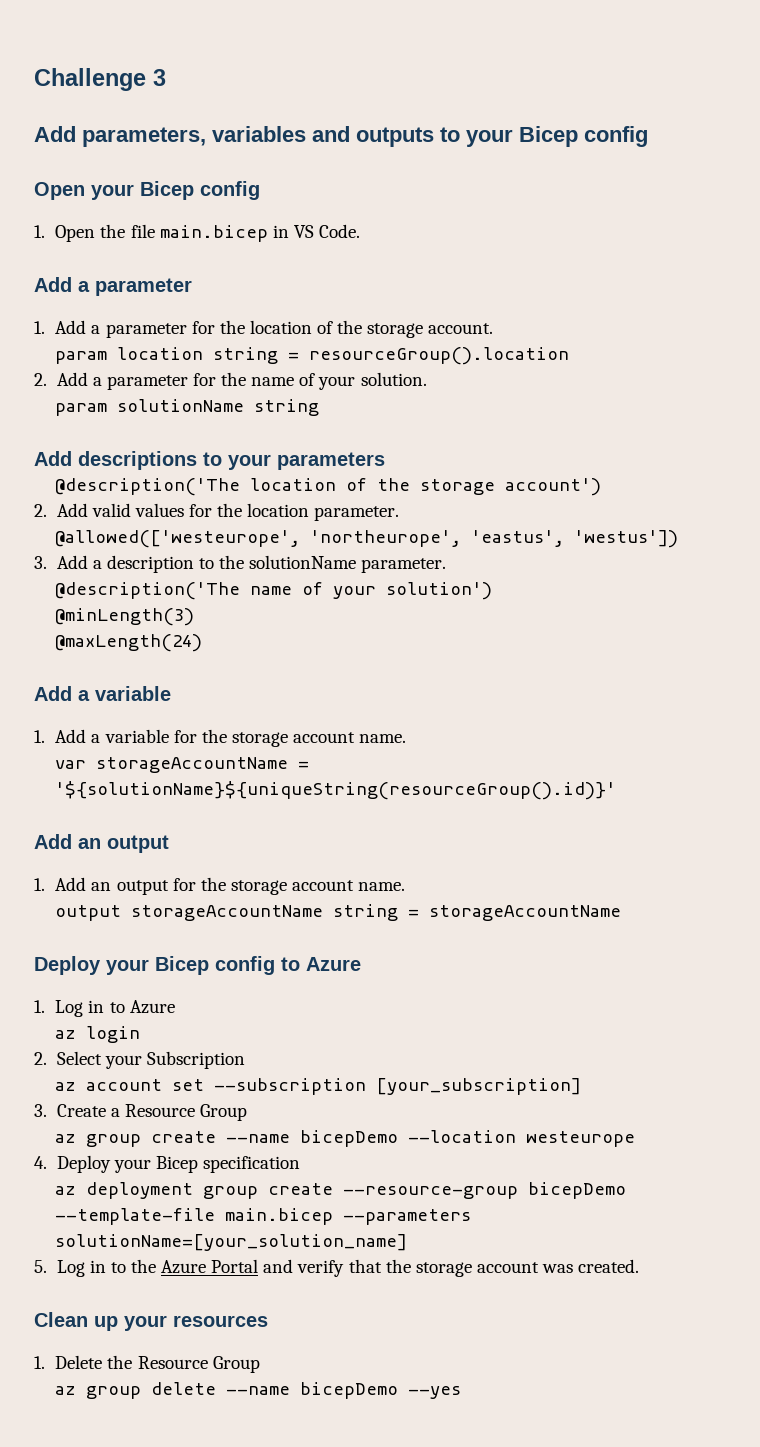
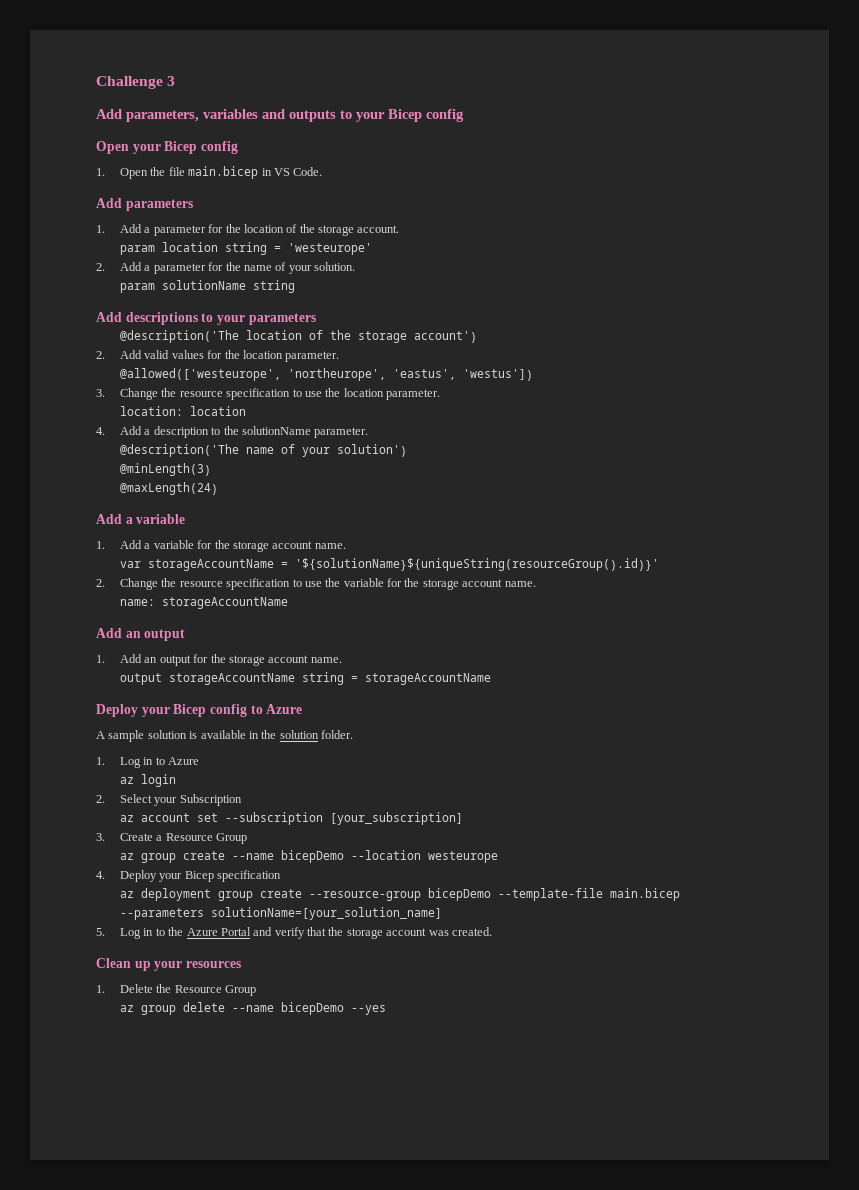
[78,278,192,296] a parameter -> [125,199,193,211] parameters
[309,347,570,365] resourceGroup().location -> [288,243,373,255] 'westeurope'
(47, 562) none -> [120,388,441,400] [120,406,247,416] [96,427,105,435] Change the resource specification to use the location parameter. // location: location // 4.
(617, 790) none -> [96,578,536,590] [120,597,289,609] // 2. Change the resource specification to use the variable for the storage account name. // name: storageAccountName
(361, 964) none -> [96,730,353,742] // A sample solution is available in the solution folder.

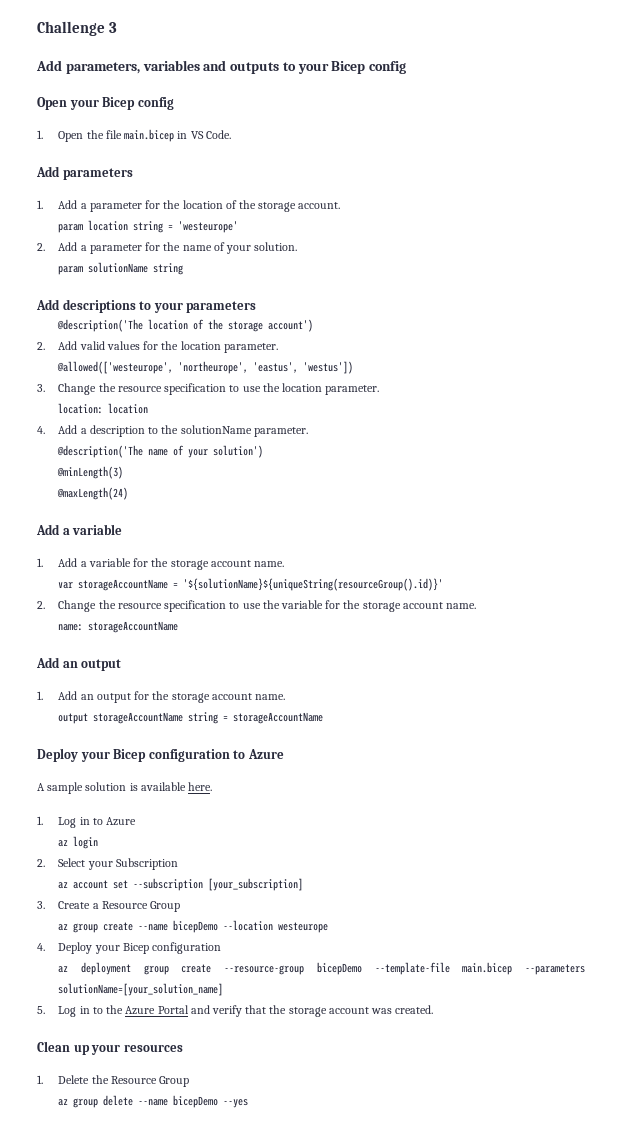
[209,704,247,717] config -> [148,749,230,762] configuration
[248,730,353,739] in the solution folder. -> [188,782,213,791] here.
[217,870,282,882] specification -> [152,942,222,954] configuration

